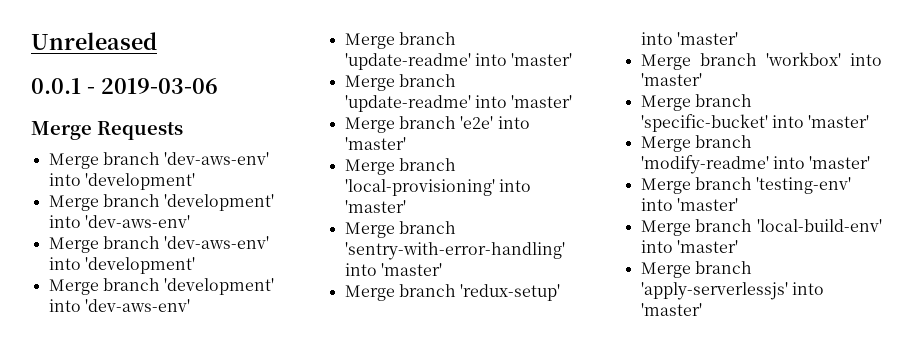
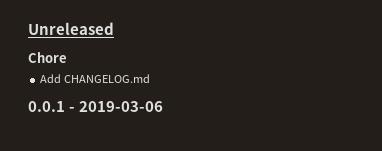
(157, 41) none -> [28,52,67,63] [40,74,151,83] // Chore // Add CHANGELOG.md
[31,121,183,140] [48,152,270,169] [48,173,195,190] [48,194,275,211] [48,215,190,228] [48,236,270,253] [48,257,195,274] [48,278,275,295] [48,299,190,312] [344,32,456,49] [344,53,573,70] [344,74,456,91] [344,95,573,112] [344,116,530,133] [344,137,406,150] [344,158,456,175] [344,179,531,196] [344,200,406,213] [344,221,456,238] [344,242,565,260] [344,263,442,276] [344,284,561,301] [640,32,738,45] [640,52,882,70] [640,73,702,86] [640,94,752,111] [640,114,870,132] [640,135,752,152] [640,155,871,174] [640,177,852,194] [640,198,738,211] [640,219,882,236] [640,240,738,253] [640,261,752,278] [640,282,824,300] [640,303,702,316] // Merge Requests // Merge branch 'dev-aws-env' into 'development' // Merge branch 'development' into 'dev-aws-env' // Merge branch 'dev-aws-env' into 'development' // Merge branch 'development' into 'dev-aws-env' // Merge branch 'update-readme' into 'master' // Merge branch 'update-readme' into 'master' // Merge branch 'e2e' into 'master' // Merge branch 'local-provisioning' into 'master' // Merge branch 'sentry-with-error-handling' into 'master' // Merge branch 'redux-setup' into 'master' // Merge branch 'workbox' into 'master' // Merge branch 'specific-bucket' into 'master' // Merge branch 'modify-readme' into 'master' // Merge branch 'testing-env' into 'master' // Merge branch 'local-build-env' into 'master' // Merge branch 'apply-serverlessjs' into 'master' -> (164, 106) none

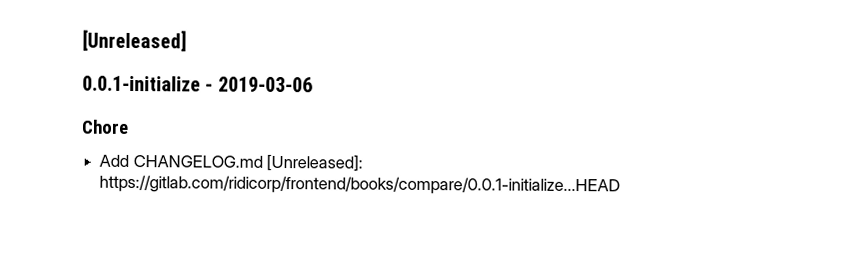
[28,22,114,35] Unreleased -> [82,29,187,52] [82,75,313,93] [Unreleased] // 0.0.1-initialize - 2019-03-06
[28,101,164,112] // 0.0.1 - 2019-03-06 -> [266,154,364,172] [99,174,621,196] [Unreleased]: https://gitlab.com/ridicorp/frontend/books/compare/0.0.1-initialize...HEAD

